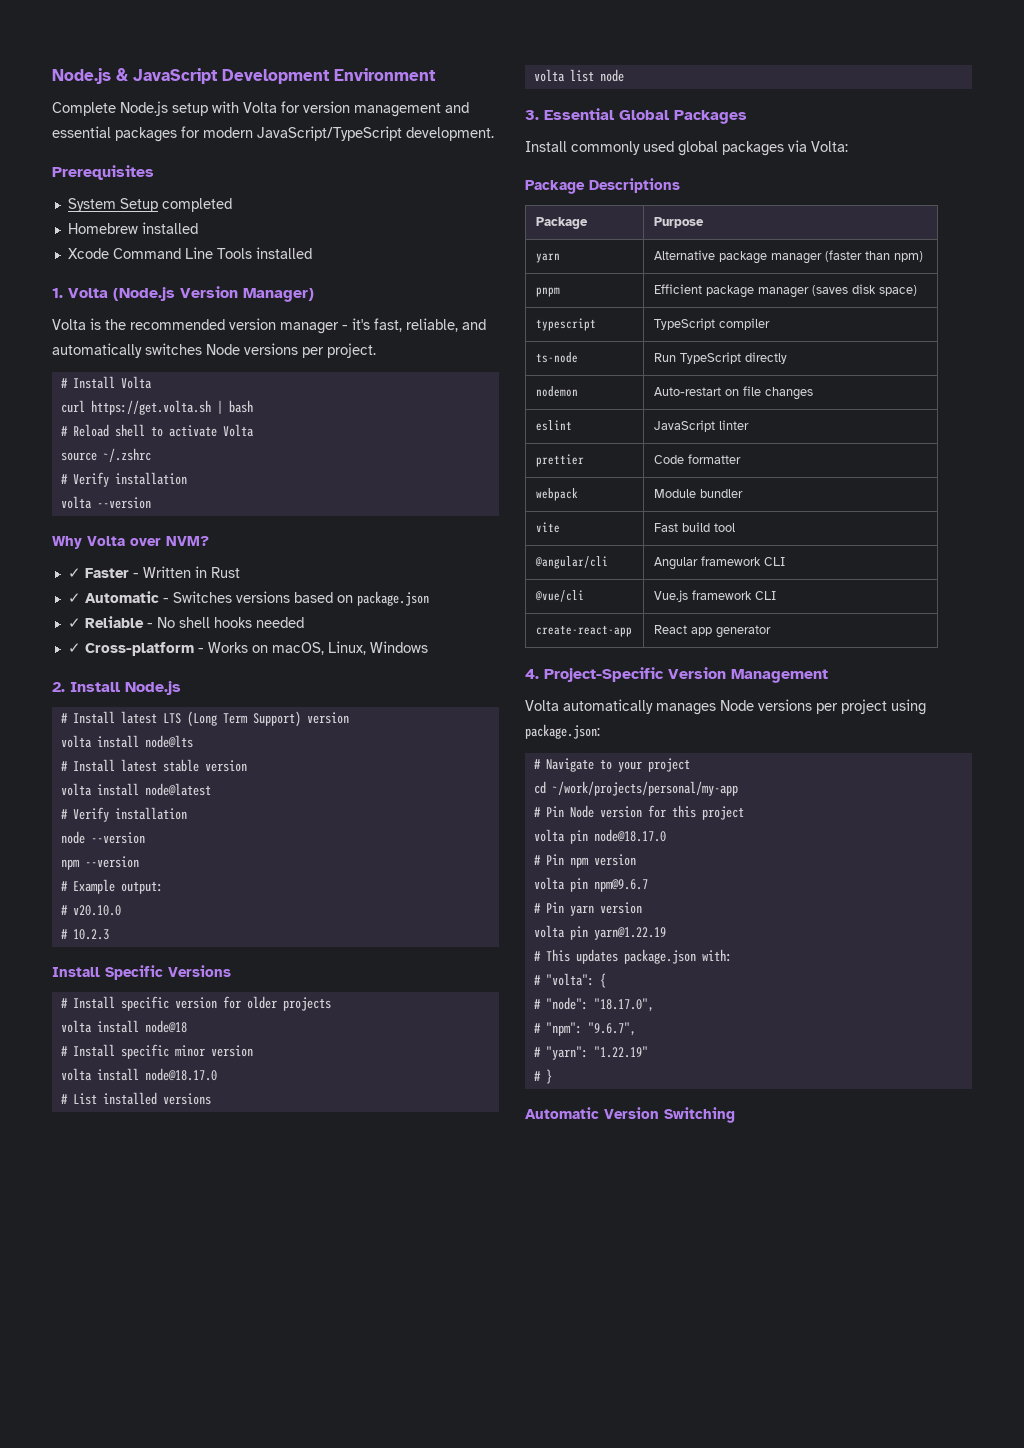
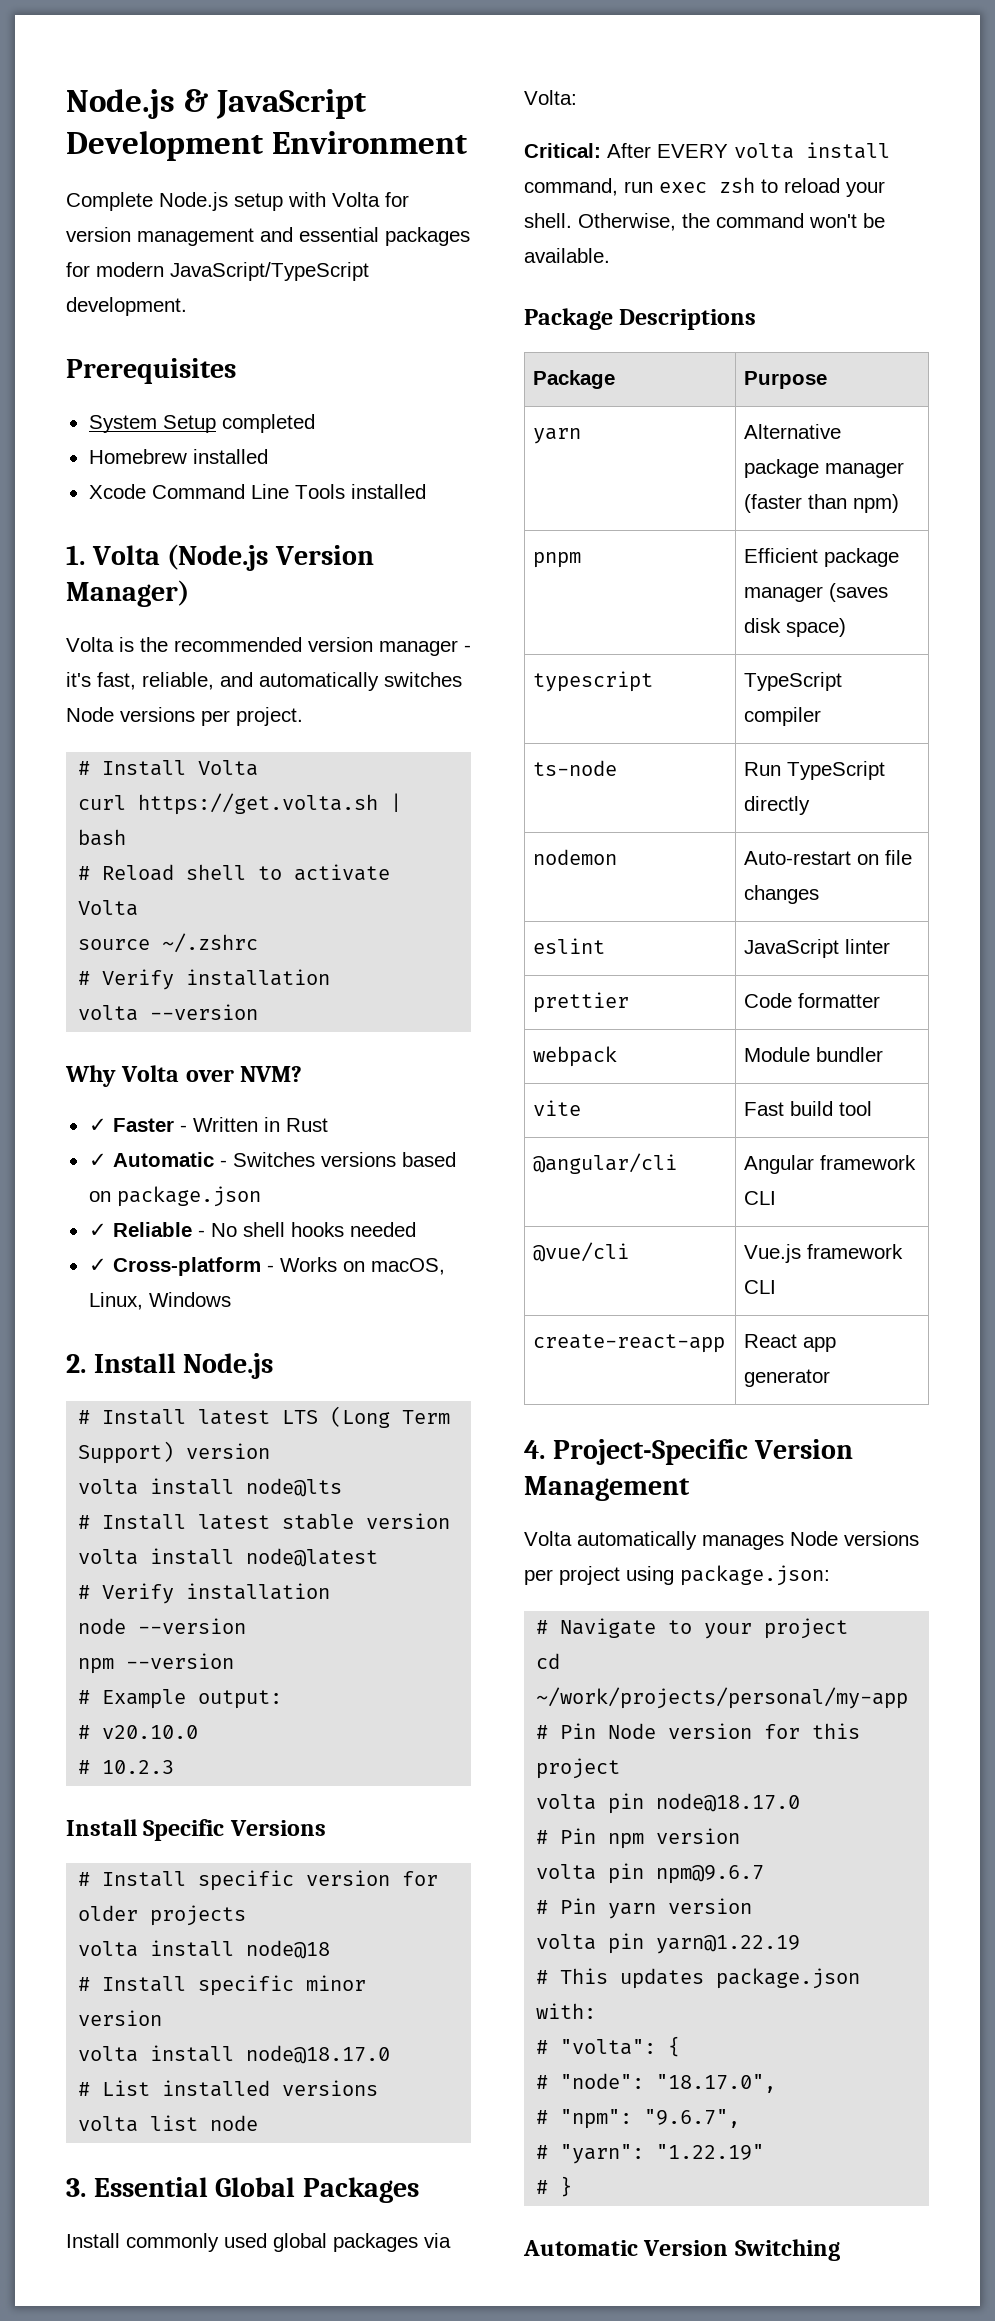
(848, 146) none -> [524,142,890,159] [524,177,885,197] [524,213,885,231] [524,248,610,263] // Critical: After EVERY volta install command, run exec zsh to reload your shell. Otherwise, the command won't be available.

